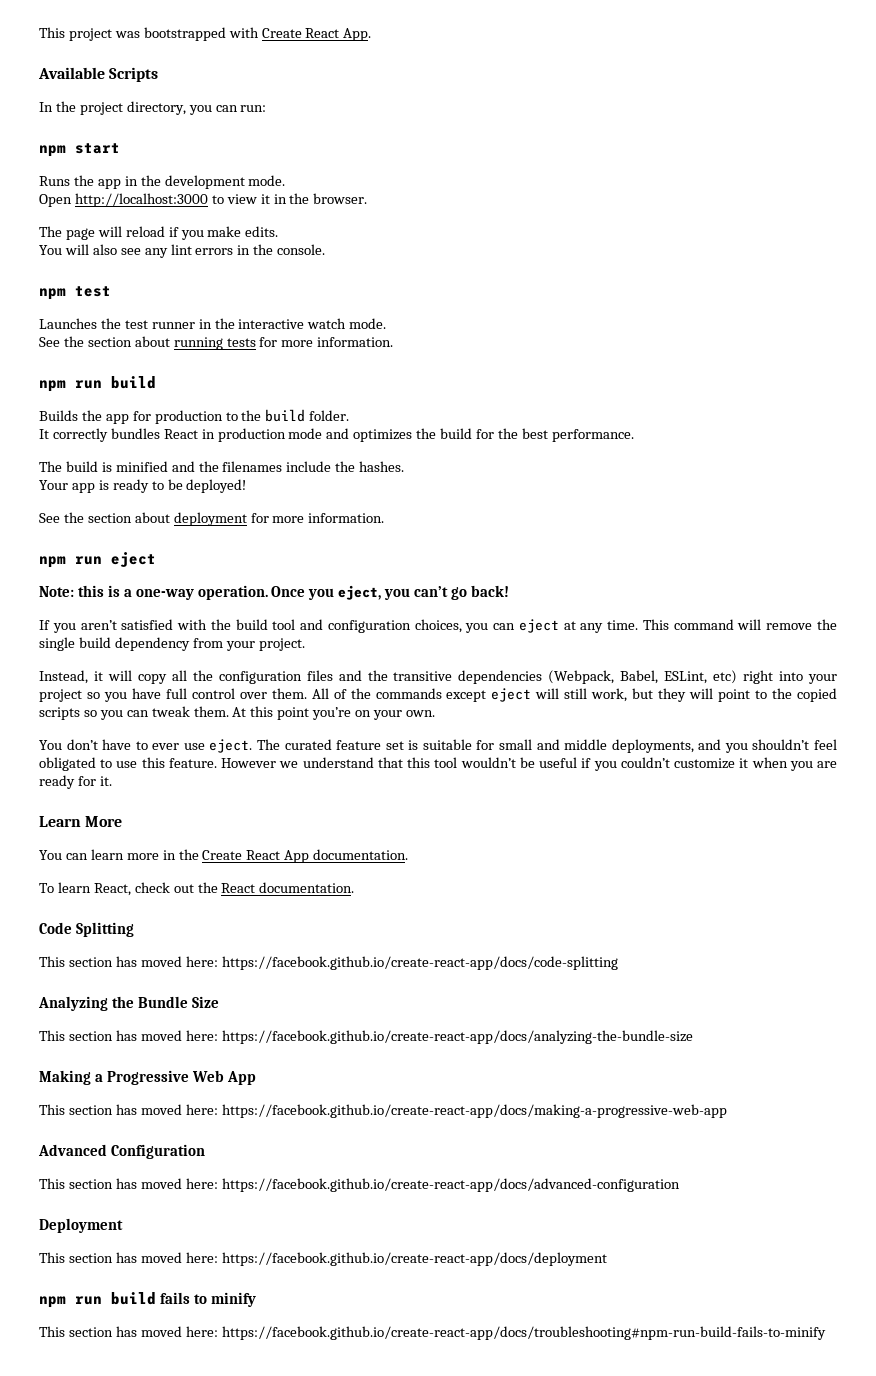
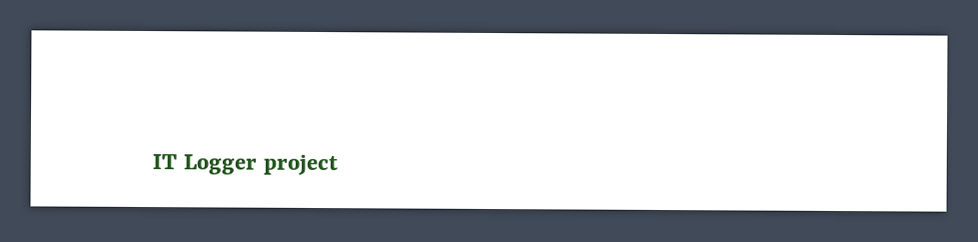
[39,27,372,41] [38,67,159,82] [39,101,267,115] [39,143,120,157] [39,175,286,189] [39,193,368,207] [39,226,279,240] [39,244,326,258] [39,286,111,300] [39,318,387,329] [39,336,394,350] [39,376,156,392] [39,409,350,424] [39,428,634,442] [39,461,405,472] [39,479,247,493] [39,512,385,526] [39,552,156,568] [39,585,509,600] [39,619,838,633] [39,637,305,651] [39,670,838,684] [39,688,837,702] [39,706,435,720] [39,739,837,753] [39,757,837,771] [39,775,112,789] [39,816,123,827] [39,849,409,863] [39,882,355,896] [39,922,135,937] [39,956,618,970] [38,996,220,1011] [39,1030,693,1044] [39,1070,257,1085] [39,1104,727,1118] [38,1144,206,1159] [39,1178,680,1192] [39,1218,123,1233] [39,1252,607,1266] [39,1292,257,1308] [39,1326,826,1340] This project was bootstrapped with Create React App. // Available Scripts // In the project directory, you can run: // npm start // Runs the app in the development mode. // Open http://localhost:3000 to view it in the browser. // The page will reload if you make edits. // You will also see any lint errors in the console. // npm test // Launches the test runner in the interactive watch mode. // See the section about running tests for more information. // npm run build // Builds the app for production to the build folder. // It correctly bundles React in production mode and optimizes the build for the best performance. // The build is minified and the filenames include the hashes. // Your app is ready to be deployed! // See the section about deployment for more information. // npm run eject // Note: this is a one-way operation. Once you eject, you can’t go back! // If you aren’t satisfied with the build tool and configuration choices, you can eject at any time. This command will remove the single build dependency from your project. // Instead, it will copy all the configuration files and the transitive dependencies (Webpack, Babel, ESLint, etc) right into your project so you have full control over them. All of the commands except eject will still work, but they will point to the copied scripts so you can tweak them. At this point you’re on your own. // You don’t have to ever use eject. The curated feature set is suitable for small and middle deployments, and you shouldn’t feel obligated to use this feature. However we understand that this tool wouldn’t be useful if you couldn’t customize it when you are ready for it. // Learn More // You can learn more in the Create React App documentation. // To learn React, check out the React documentation. // Code Splitting // This section has moved here: https://facebook.github.io/create-react-app/docs/code-splitting // Analyzing the Bundle Size // This section has moved here: https://facebook.github.io/create-react-app/docs/analyzing-the-bundle-size // Making a Progressive Web App // This section has moved here: https://facebook.github.io/create-react-app/docs/making-a-progressive-web-app // Advanced Configuration // This section has moved here: https://facebook.github.io/create-react-app/docs/advanced-configuration // Deployment // This section has moved here: https://facebook.github.io/create-react-app/docs/deployment // npm run build fails to minify // This section has moved here: https://facebook.github.io/create-react-app/docs/troubleshooting#npm-run-build-fails-to-minify -> [152,154,339,176] IT Logger project

